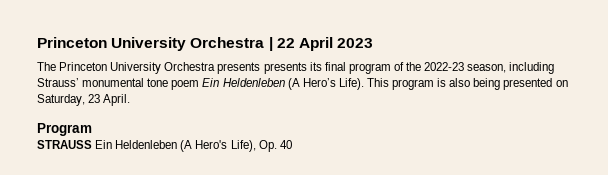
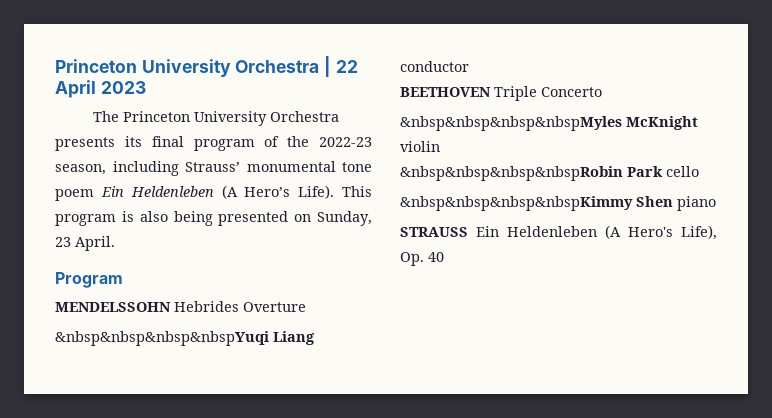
[263,62,307,74] presents -> (115, 144) none
[37,94,85,106] Saturday, -> [317,211,372,226] Sunday,
(92, 129) none -> [55,301,306,312] [55,331,315,346] [400,61,469,72] [400,86,602,101] [400,116,698,131] [400,141,440,152] [400,166,699,181] [400,196,716,211] // MENDELSSOHN Hebrides Overture // &nbsp&nbsp&nbsp&nbspYuqi Liang conductor // BEETHOVEN Triple Concerto // &nbsp&nbsp&nbsp&nbspMyles McKnight violin // &nbsp&nbsp&nbsp&nbspRobin Park cello // &nbsp&nbsp&nbsp&nbspKimmy Shen piano

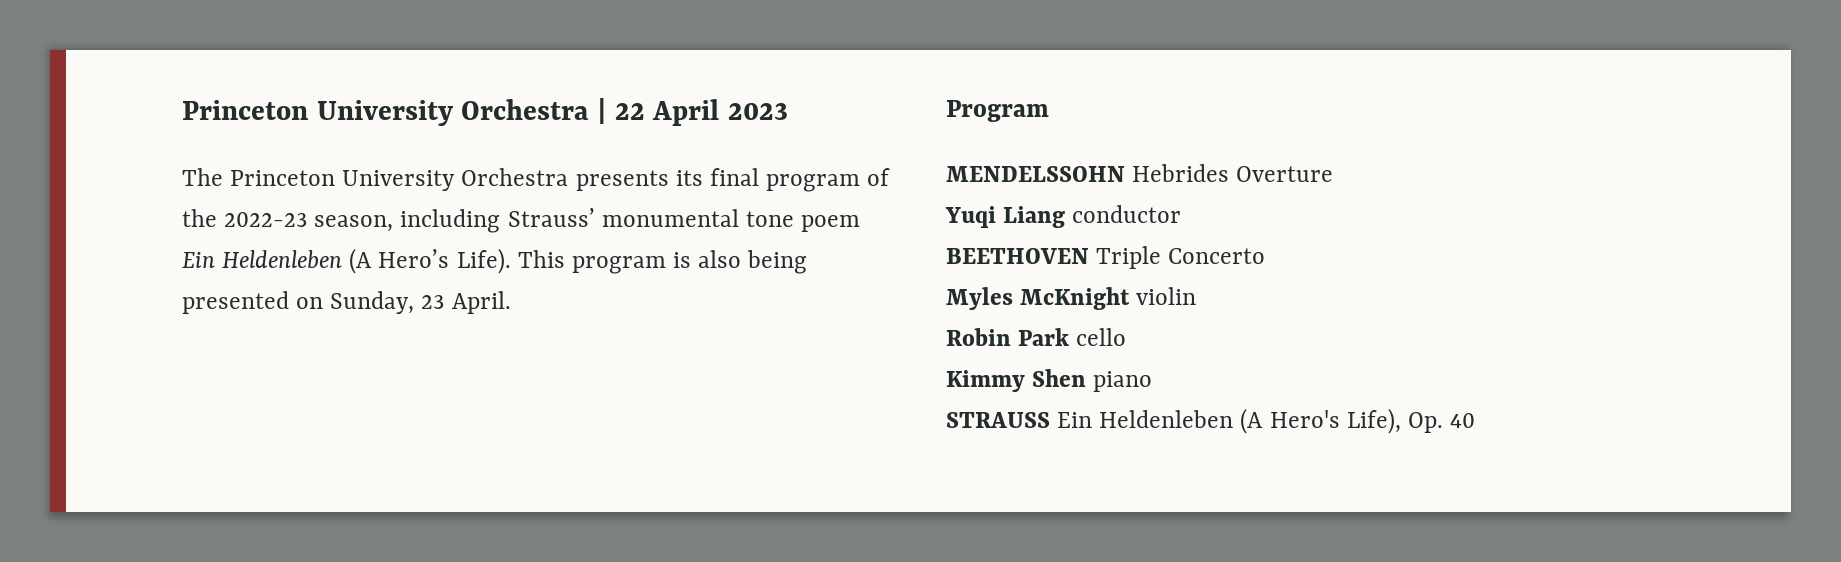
[55,331,269,346] &nbsp&nbsp&nbsp&nbspYuqi -> [945,206,996,228] Yuqi
[400,116,622,131] &nbsp&nbsp&nbsp&nbspMyles -> [946,287,1013,310] Myles
[400,166,623,181] &nbsp&nbsp&nbsp&nbspRobin -> [946,328,1011,346] Robin
[400,196,633,211] &nbsp&nbsp&nbsp&nbspKimmy -> [946,370,1025,392] Kimmy

